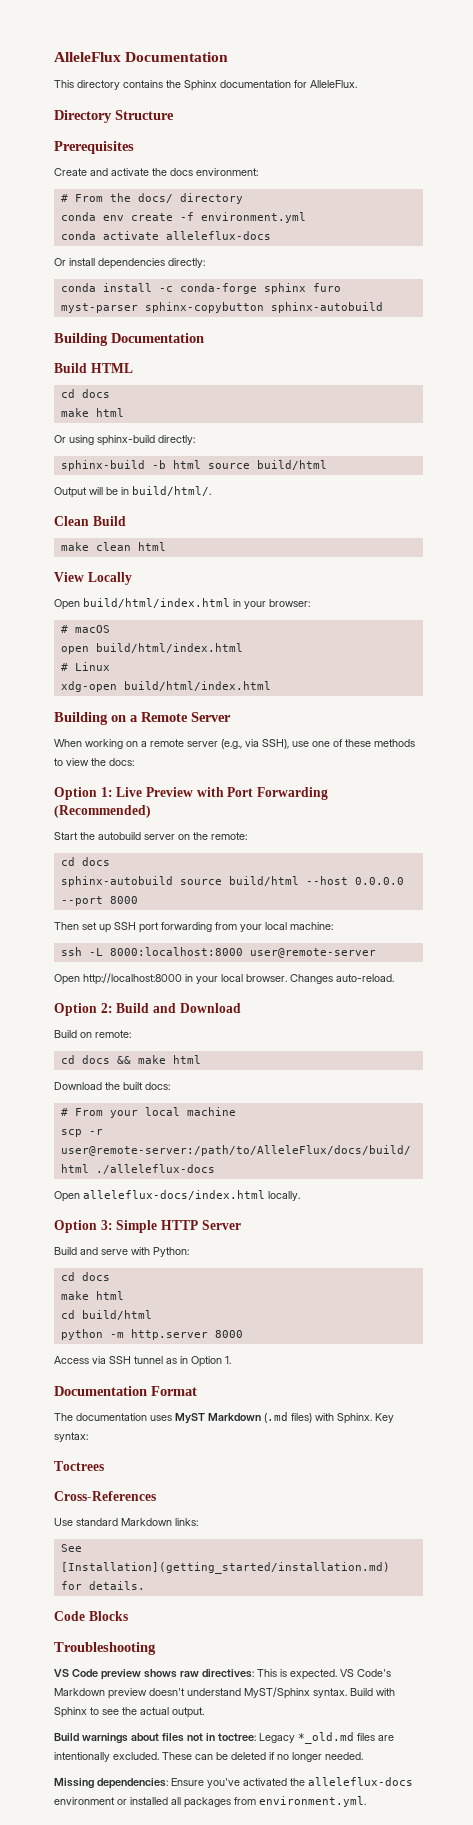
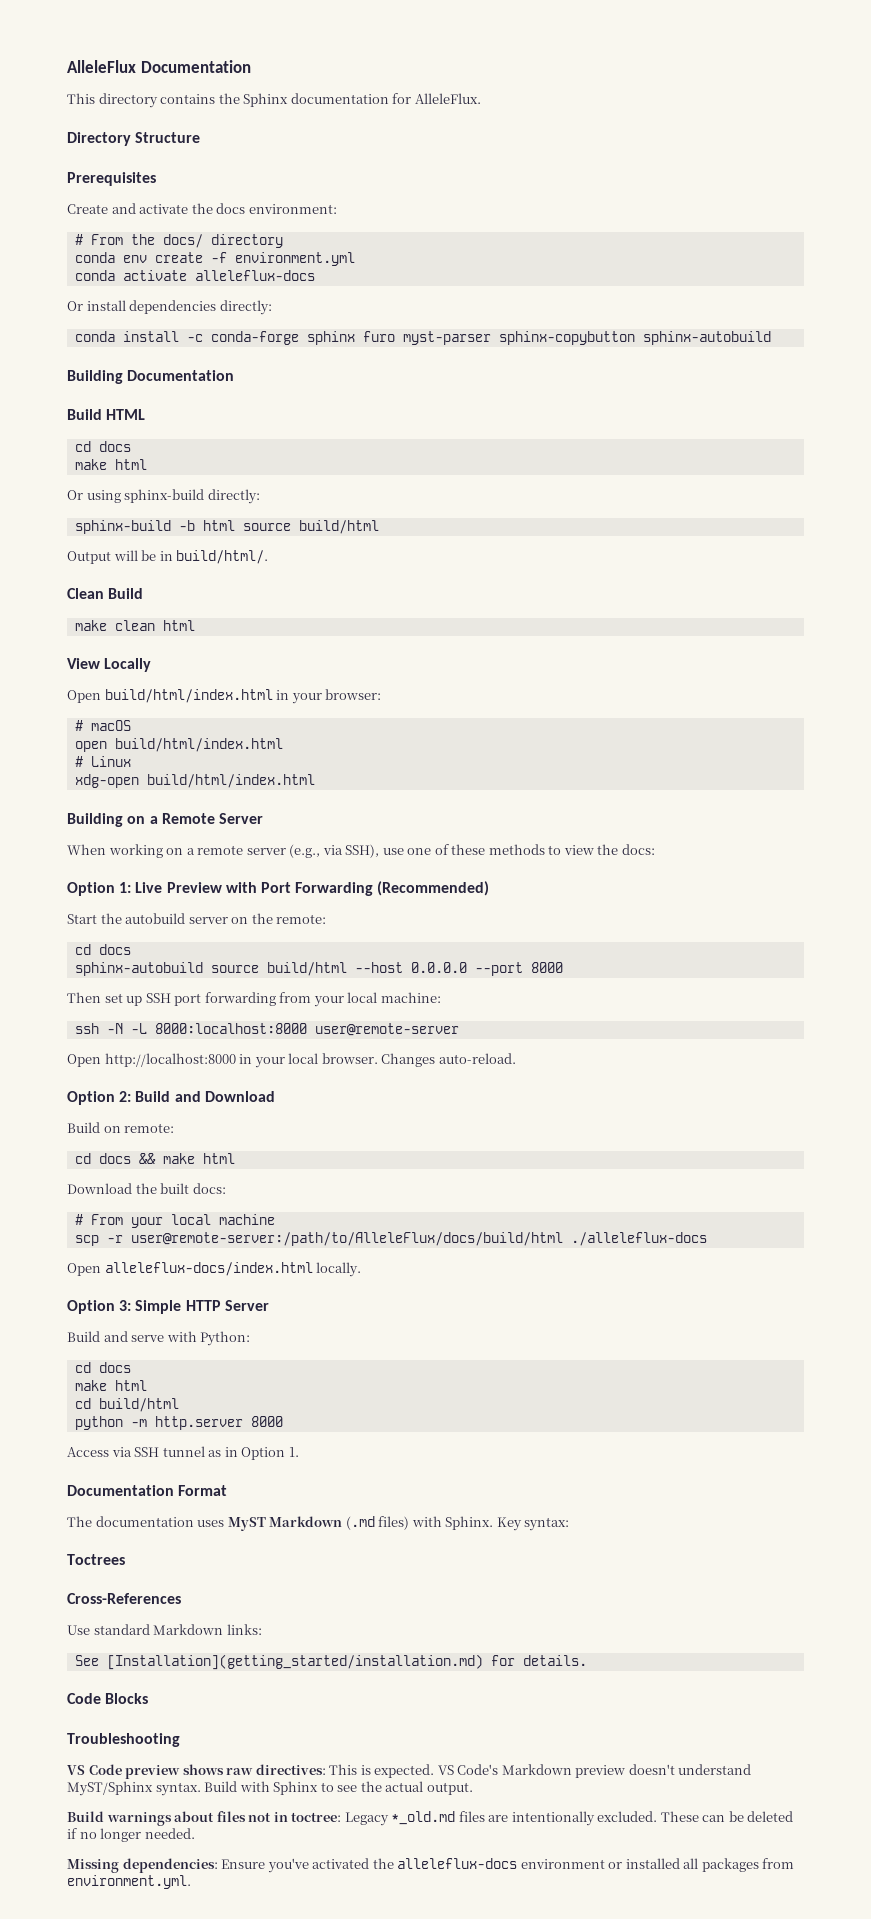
(82, 951) none -> [106,1023,123,1034] -N

